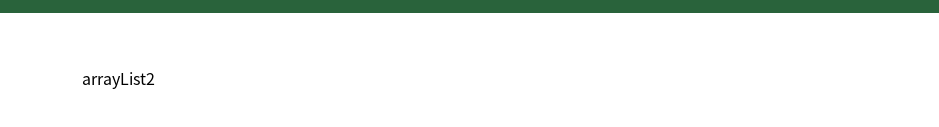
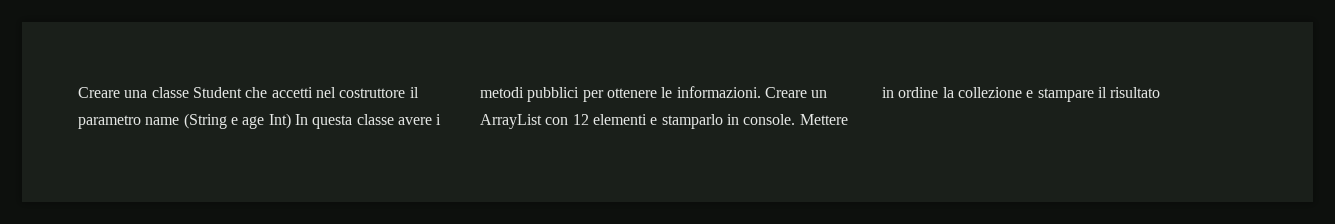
[82,72,155,89] arrayList2 -> [78,87,419,98] [78,113,442,129] [480,86,828,102] [480,114,848,129] [882,87,1161,102] Creare una classe Student che accetti nel costruttore il parametro name (String e age Int) In questa classe avere i metodi pubblici per ottenere le informazioni. Creare un ArrayList con 12 elementi e stamparlo in console. Mettere in ordine la collezione e stampare il risultato

